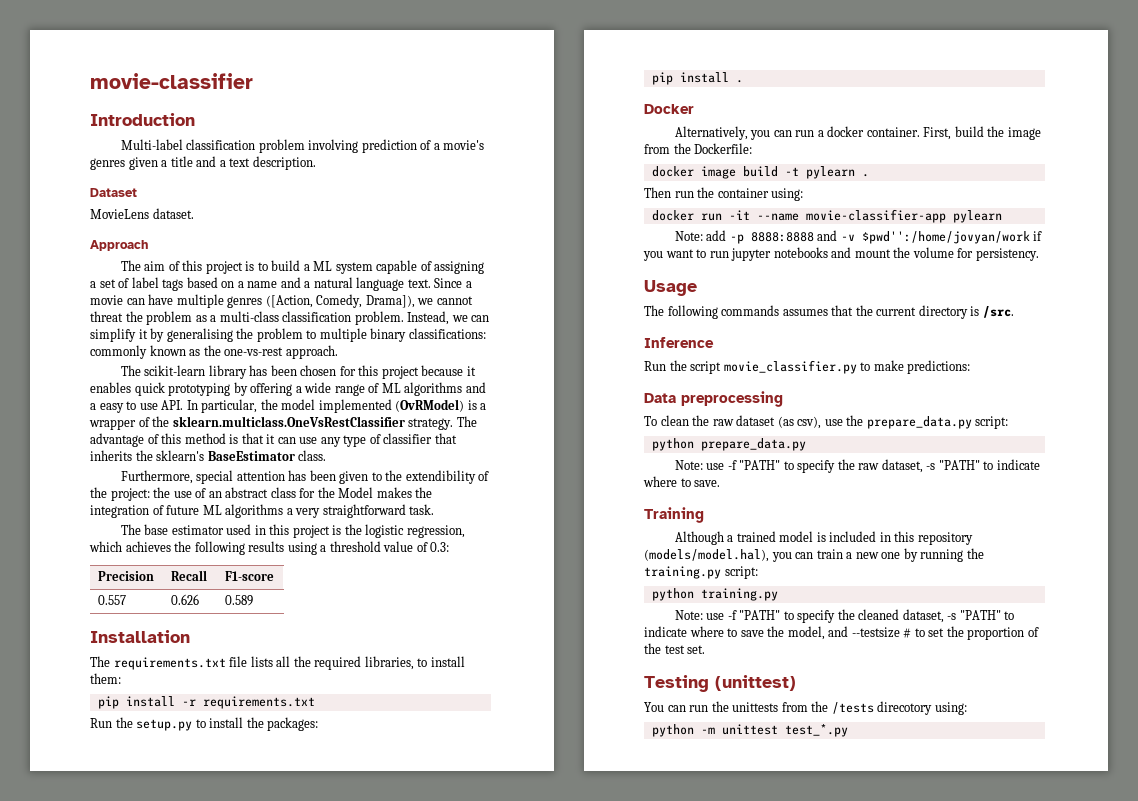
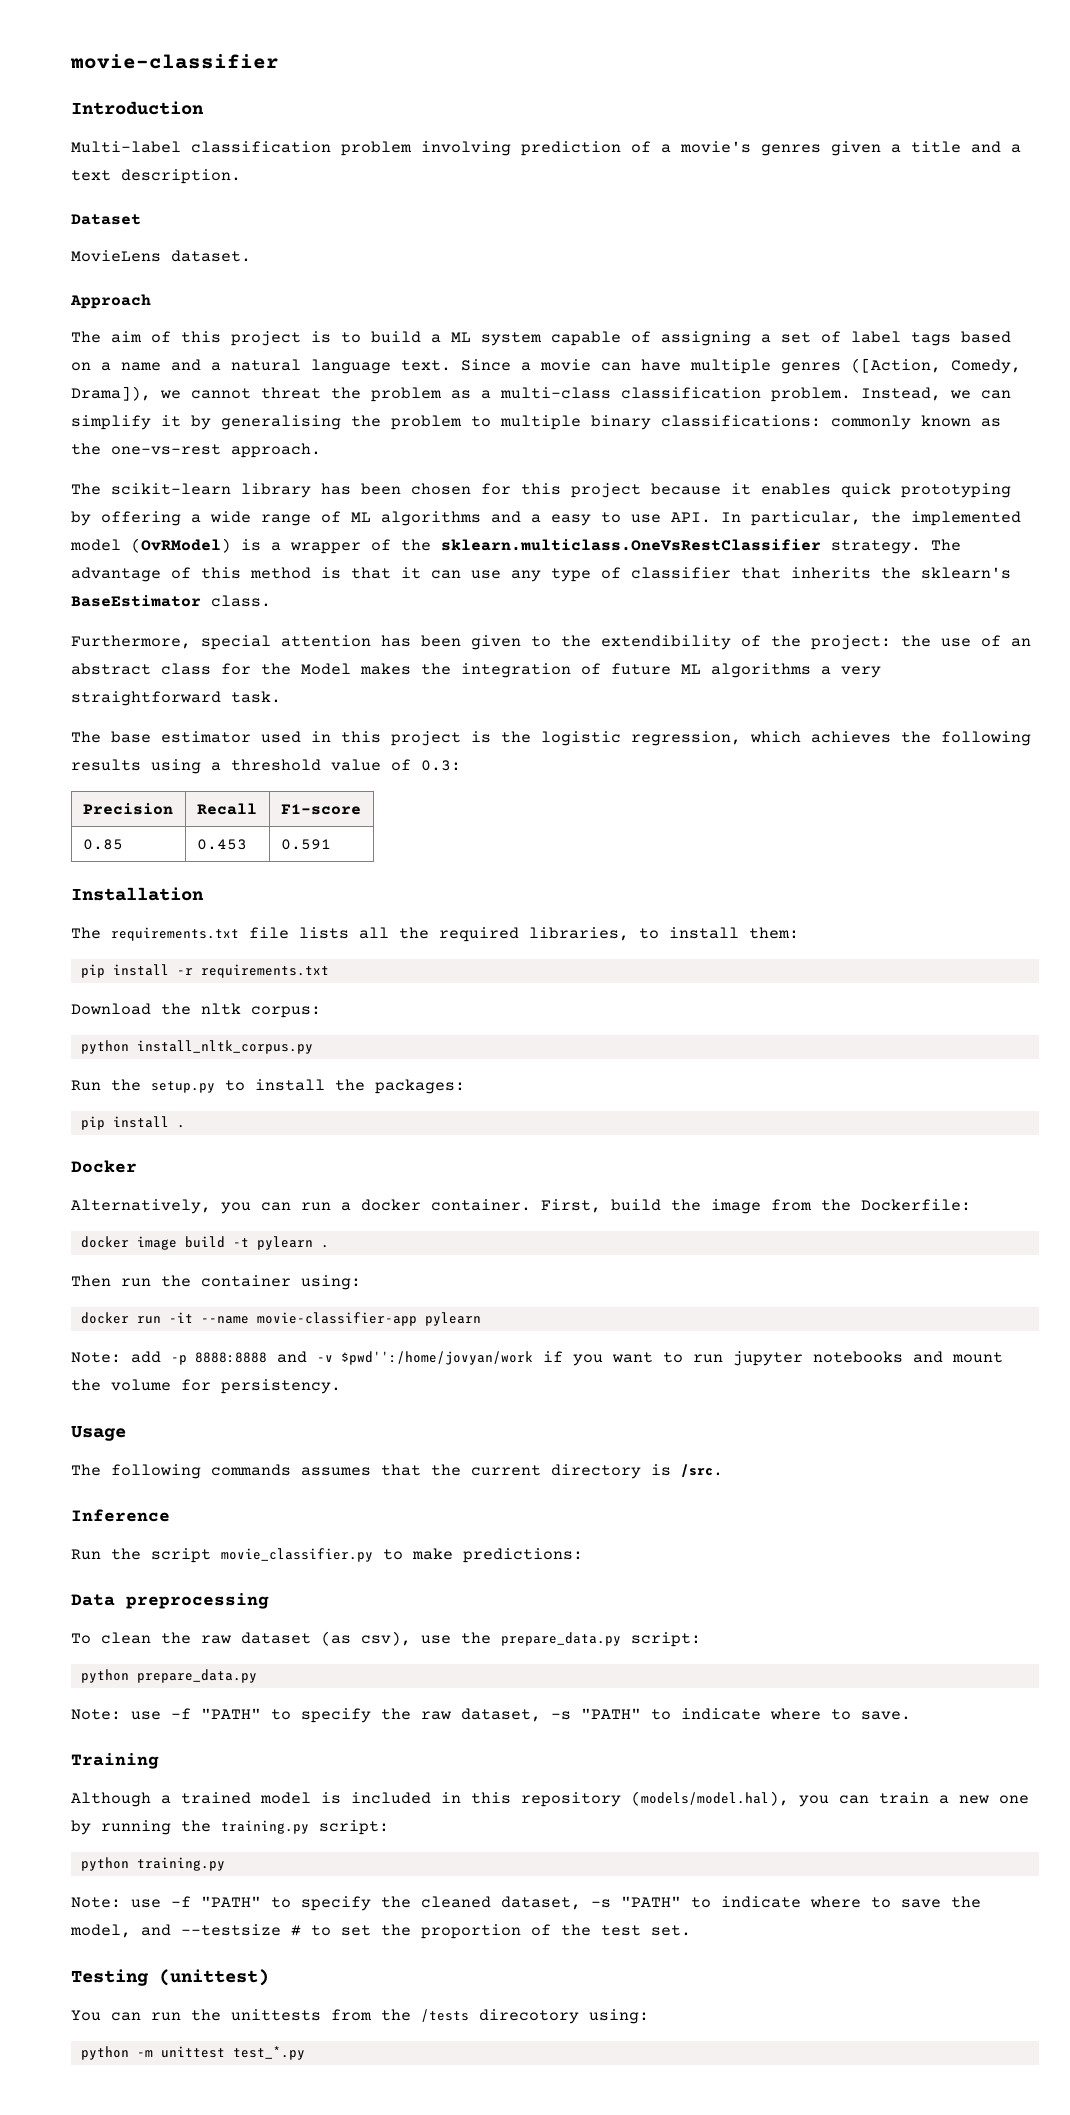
[281,399,392,413] model implemented -> [911,511,1021,526] [70,539,121,551] implemented model
[98,595,127,605] [171,594,200,605] [225,595,254,606] 0.557 | 0.626 | 0.589 -> [82,839,123,850] [196,839,247,850] [280,839,331,850] 0.85 | 0.453 | 0.591
(315, 702) none -> [71,1003,321,1018] [80,1040,313,1054] // Download the nltk corpus: // python install_nltk_corpus.py

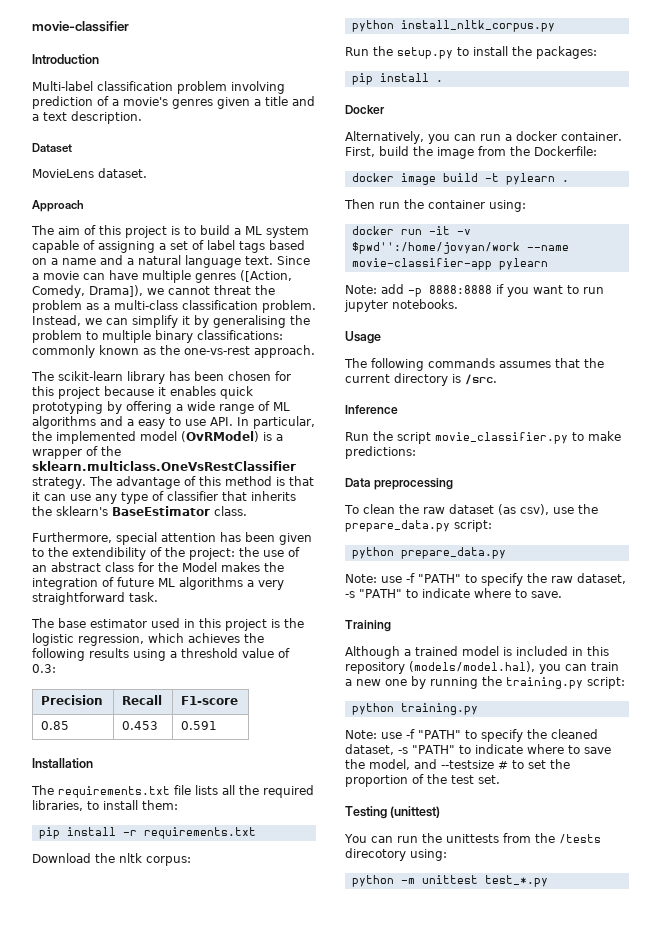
(193, 1317) none -> [456,229,471,235] [351,242,520,254] -v $pwd'':/home/jovyan/work
[277,1351,533,1365] and -v $pwd'':/home/jovyan/work -> (492, 289) none
[813,1351,1003,1363] [71,1379,341,1394] notebooks and mount the volume for persistency. -> [392,299,458,309] notebooks.

